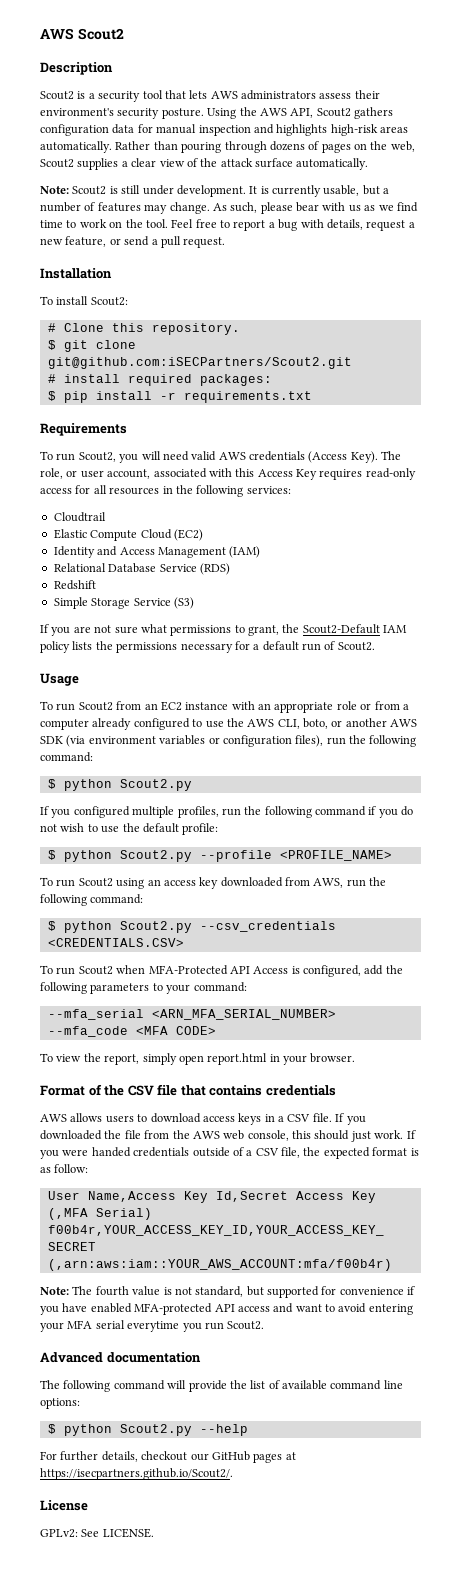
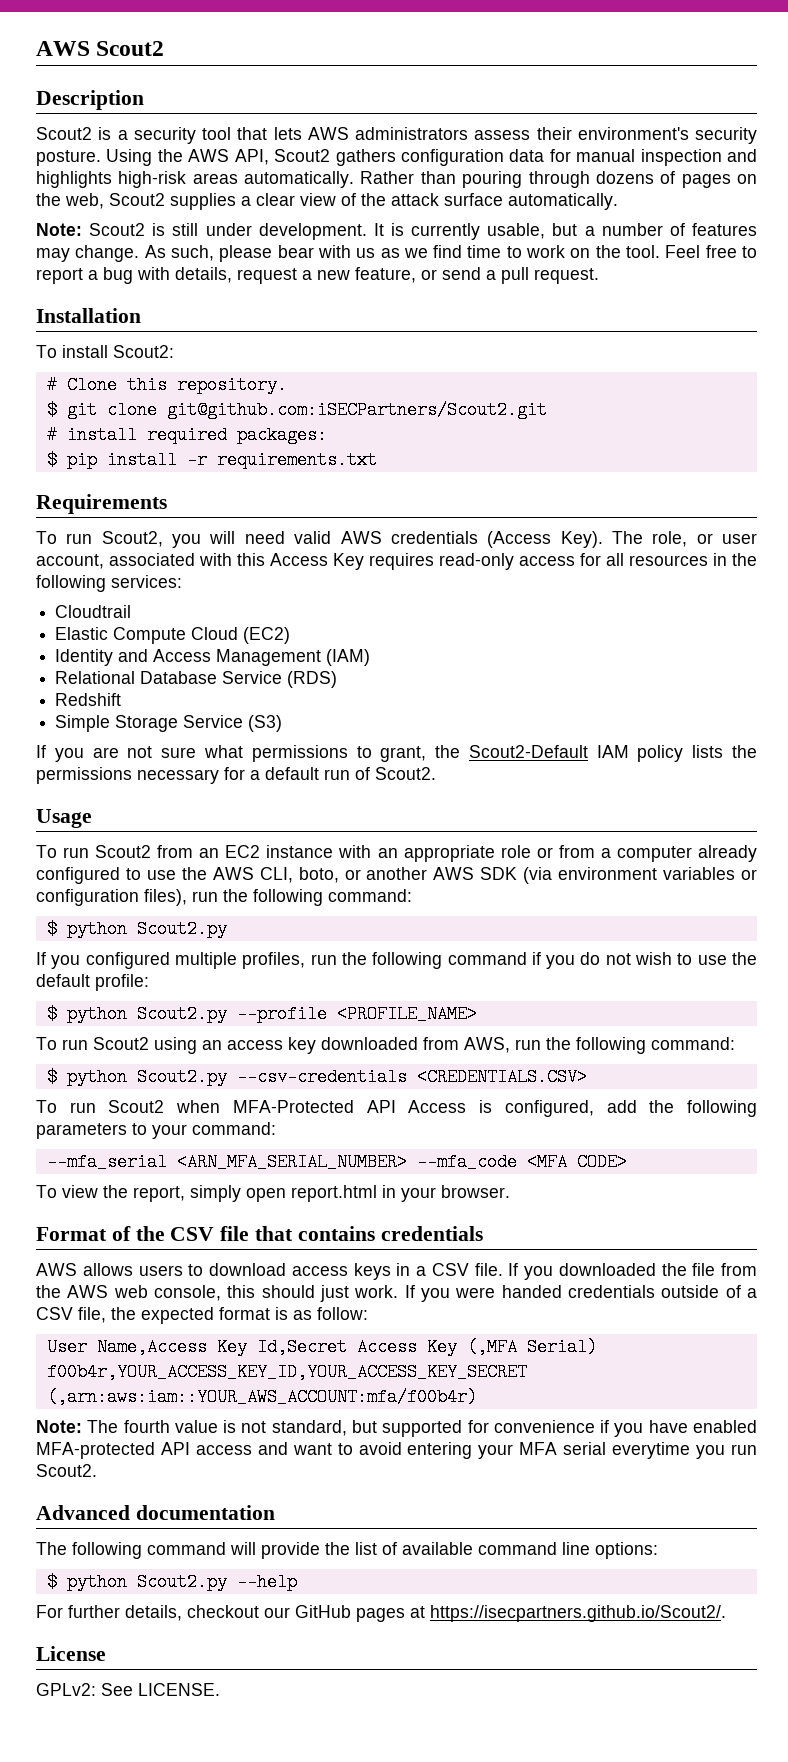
[199,921,336,932] --csv_credentials -> [236,1068,407,1086] --csv-credentials

